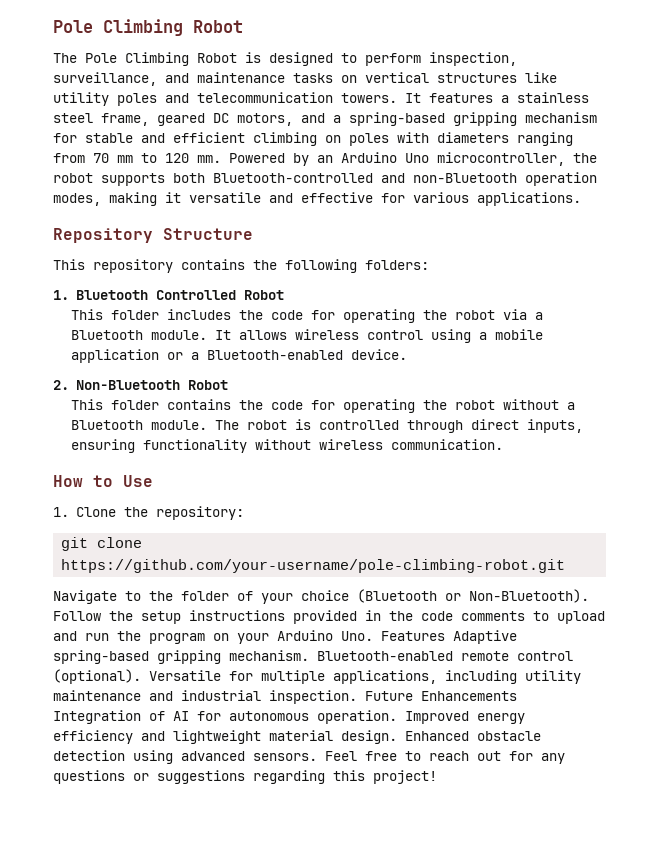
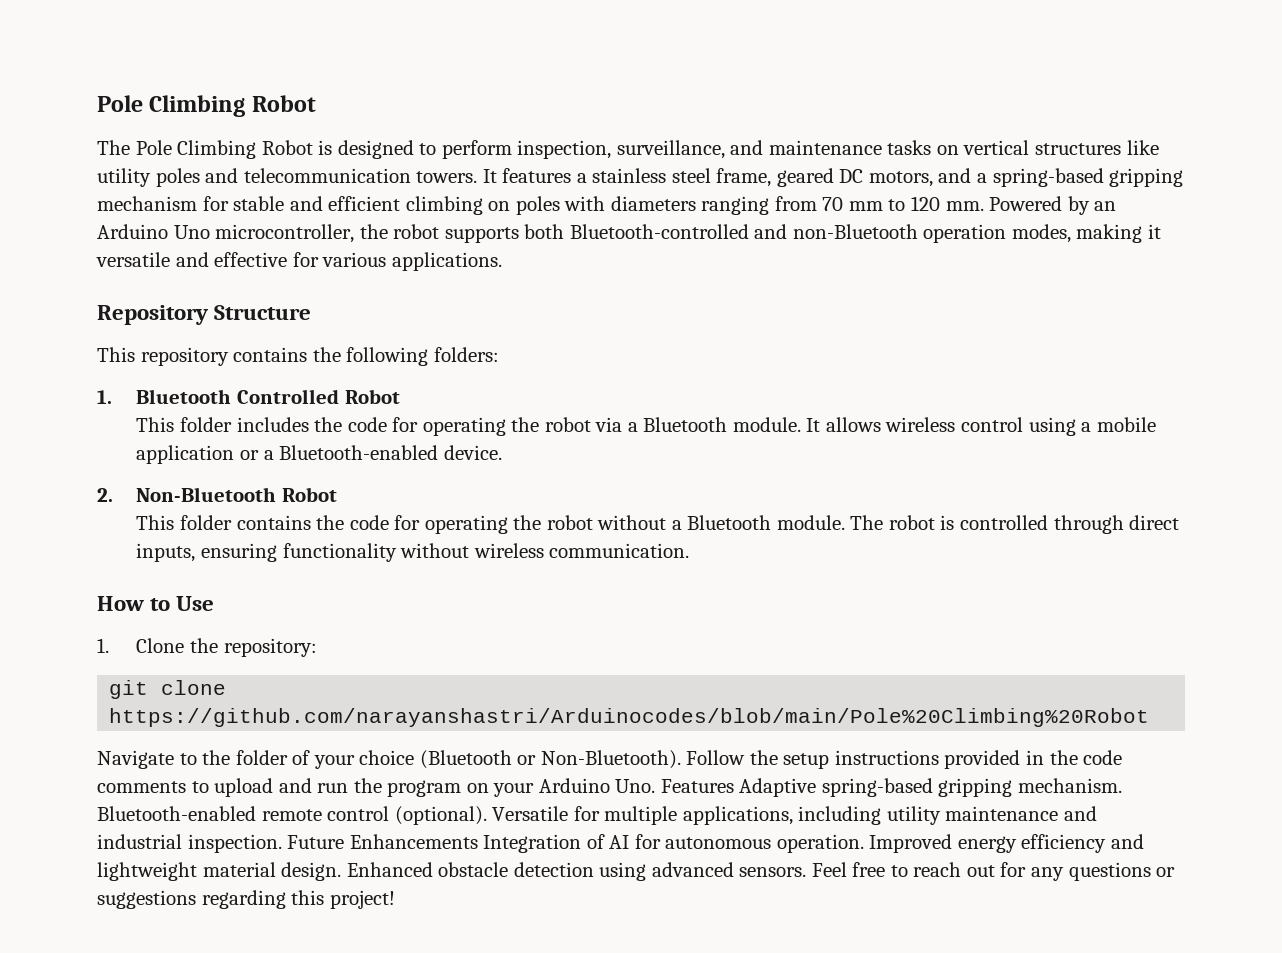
[61,559,566,573] https://github.com/your-username/pole-climbing-robot.git -> [109,708,1150,727] https://github.com/narayanshastri/Arduinocodes/blob/main/Pole%20Climbing%20Robot

